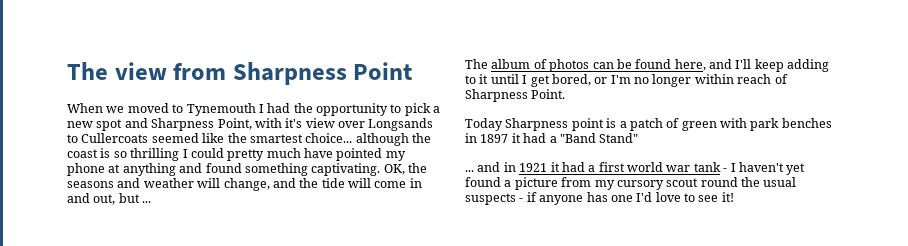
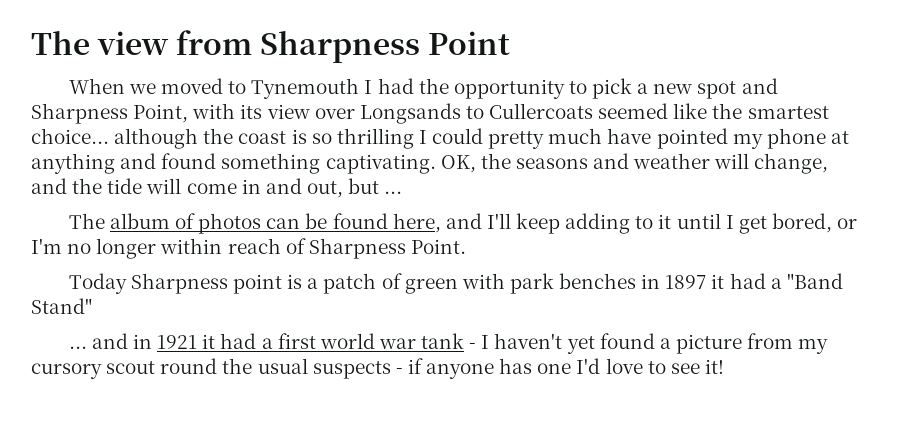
[285,118,303,128] it's -> [240,104,263,119] its

